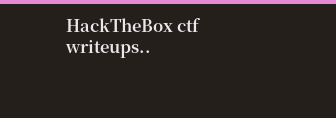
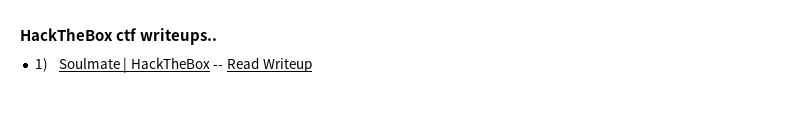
(151, 49) none -> [34,57,312,73] // 1) Soulmate | HackTheBox -- Read Writeup

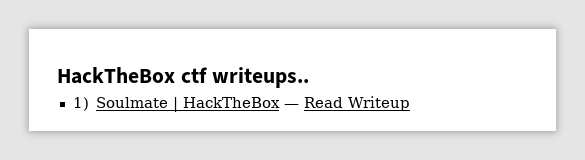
[213,65,224,69] -- -> [284,104,300,108] —

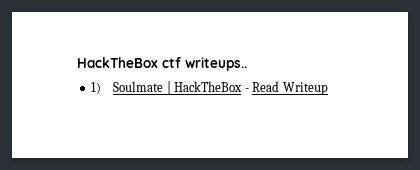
[284,104,300,108] — -> [244,88,249,92] -

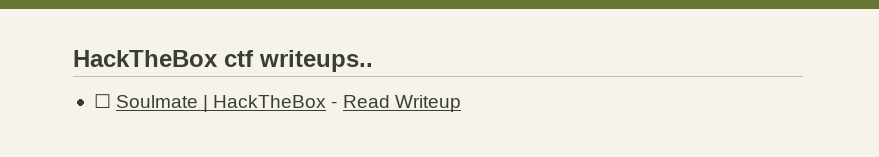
[91,82,102,94] 1) -> [93,94,111,108] ☐

